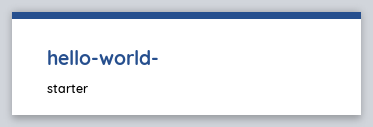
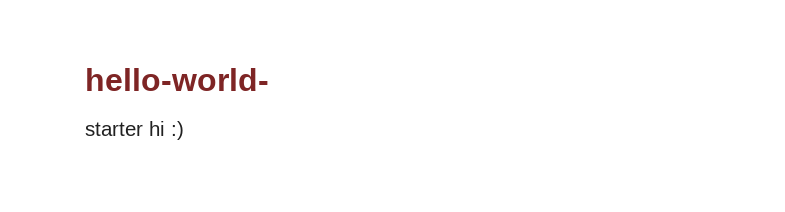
(88, 88) none -> [149,121,184,140] hi :)

